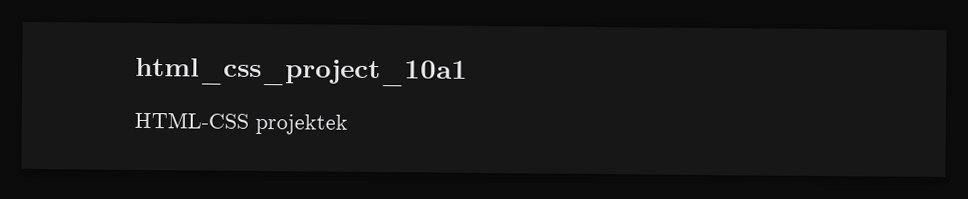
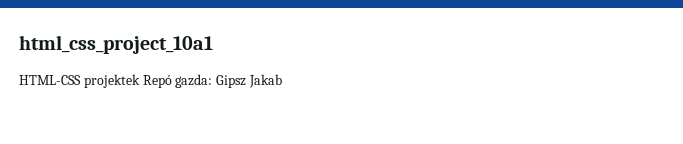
(348, 124) none -> [142,74,282,88] Repó gazda: Gipsz Jakab

